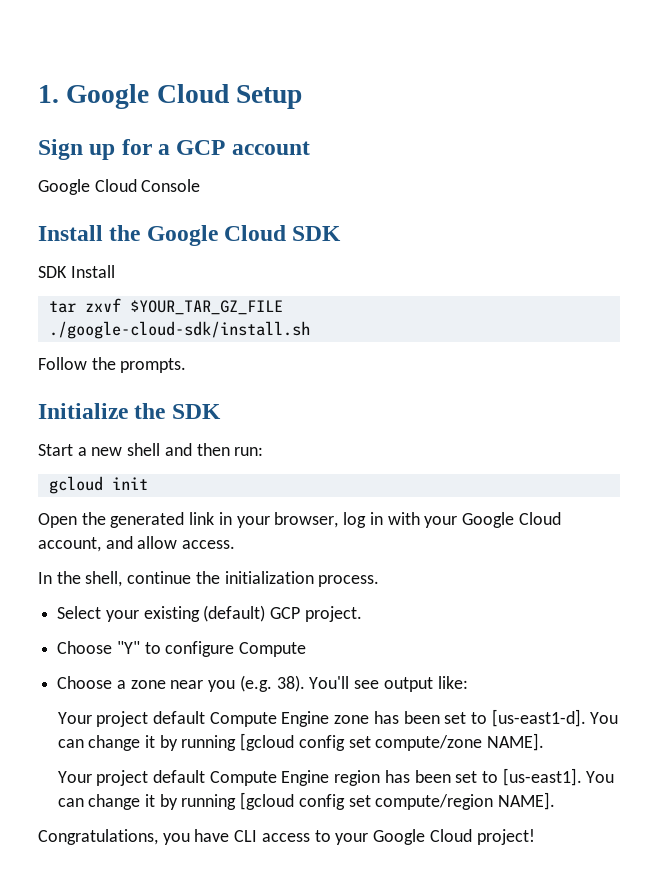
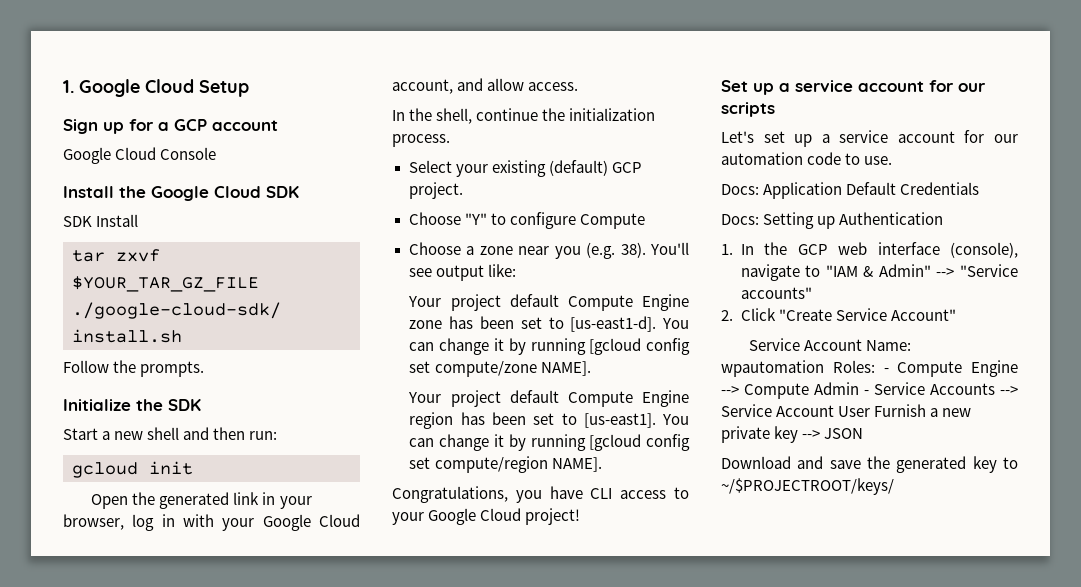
(535, 837) none -> [721,80,986,95] [721,102,775,117] [721,130,1018,147] [721,152,893,165] [721,182,980,199] [721,212,944,229] [721,242,1018,258] [740,264,1018,281] [740,287,812,299] [721,308,956,321] [749,338,912,351] [721,360,1018,377] [721,382,1018,399] [721,404,972,417] [721,426,864,443] [721,456,1018,473] [721,478,894,495] // Set up a service account for our scripts // Let's set up a service account for our automation code to use. // Docs: Application Default Credentials // Docs: Setting up Authentication // 1. In the GCP web interface (console), navigate to "IAM & Admin" --> "Service accounts" // 2. Click "Create Service Account" // Service Account Name: wpautomation Roles: - Compute Engine --> Compute Admin - Service Accounts --> Service Account User Furnish a new private key --> JSON // Download and save the generated key to ~/$PROJECTROOT/keys/

